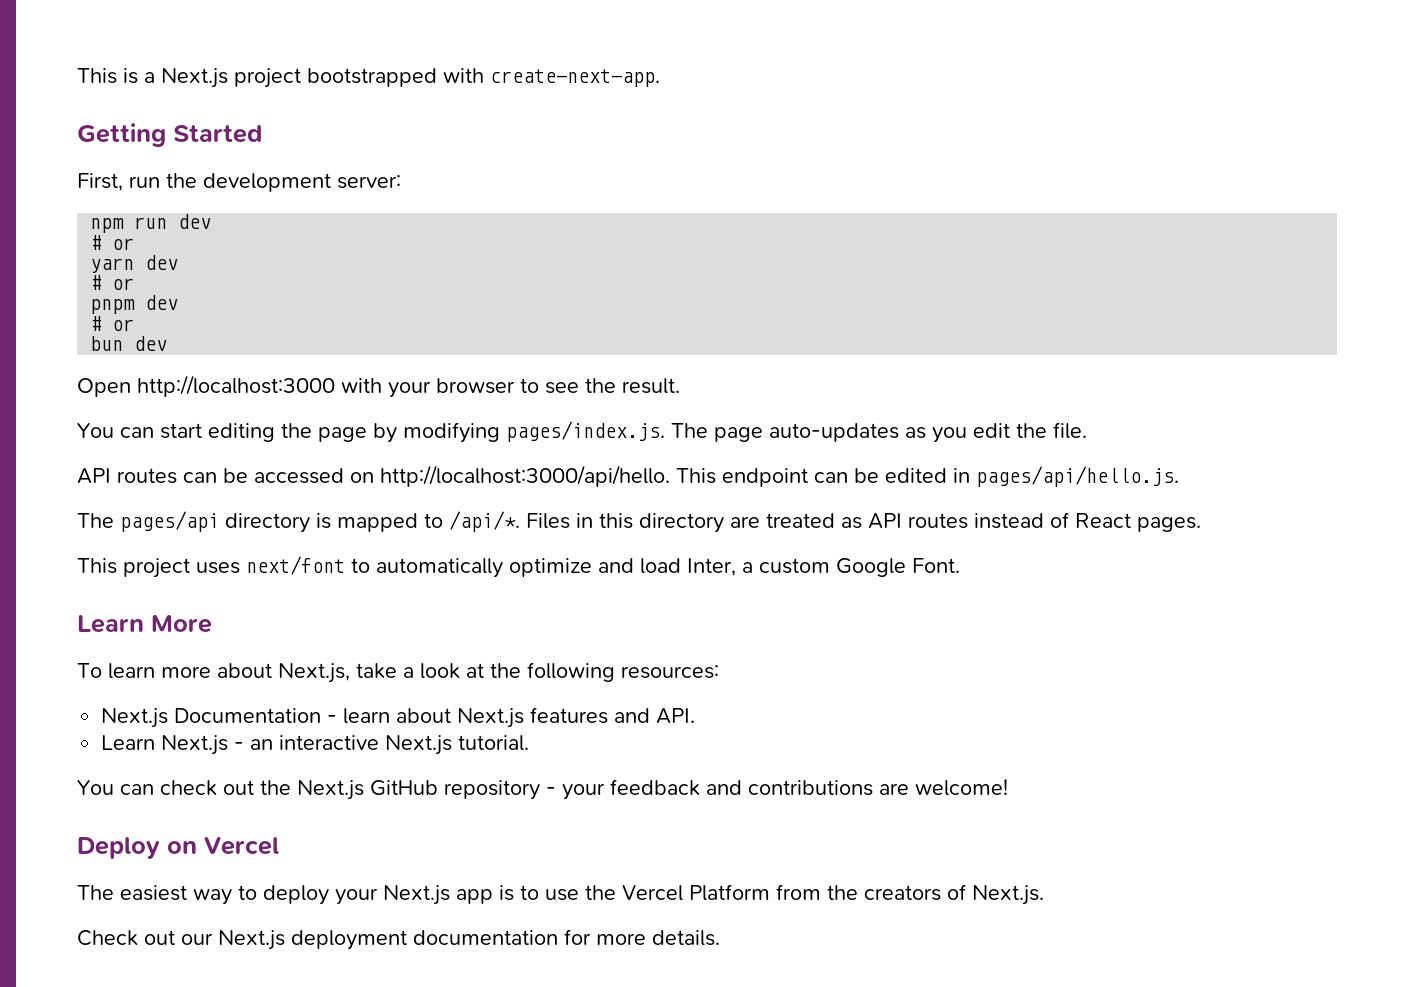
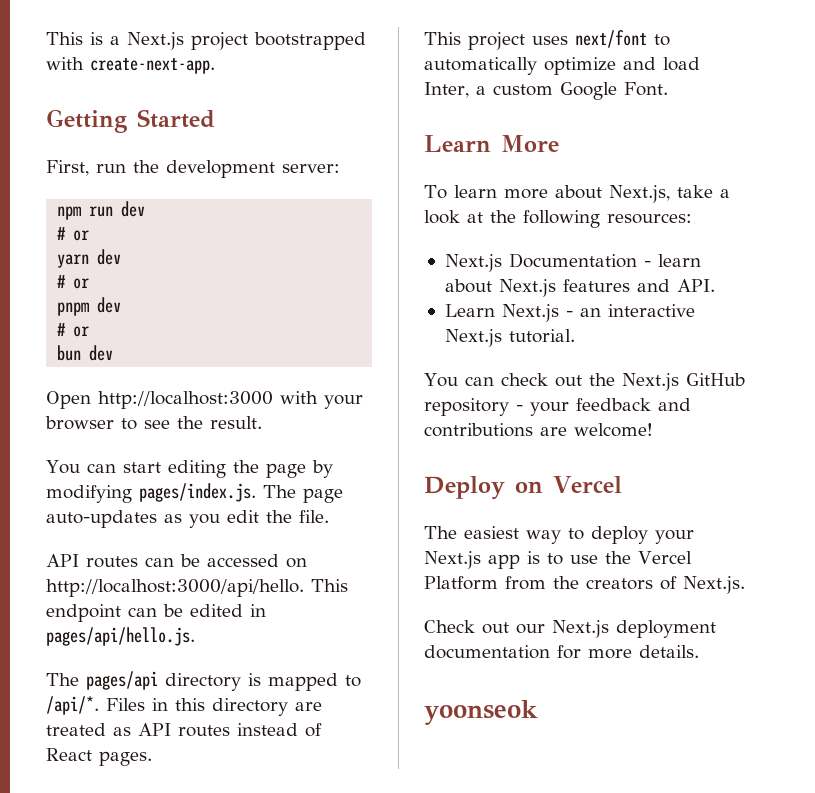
(720, 938) none -> [424,700,538,725] // yoonseok

